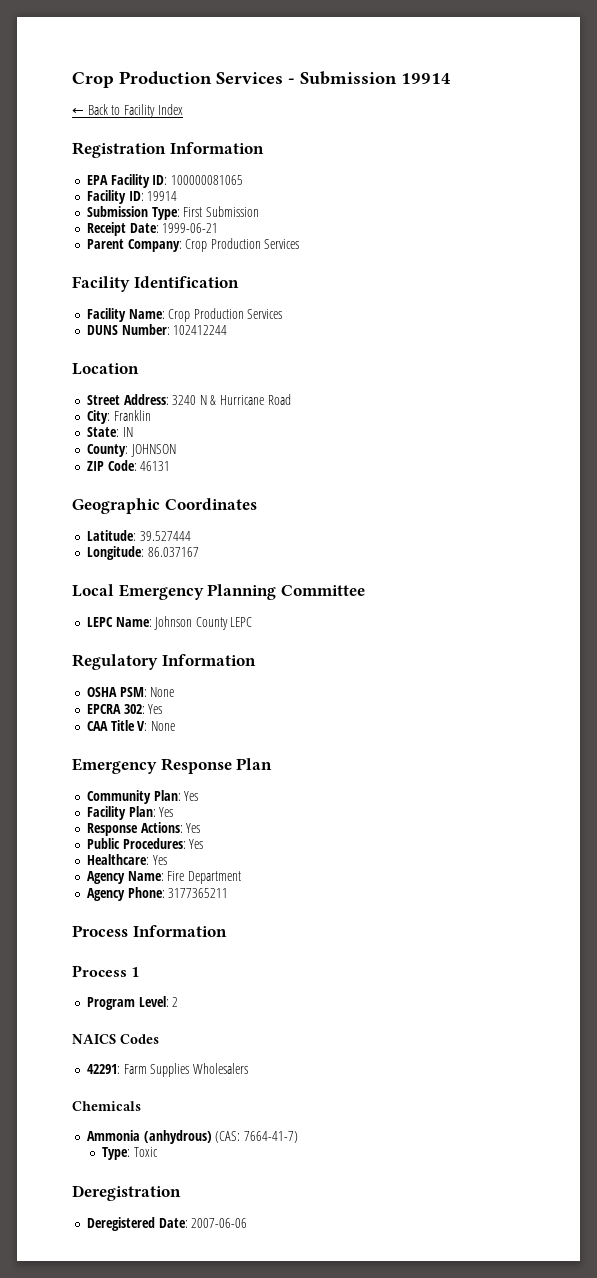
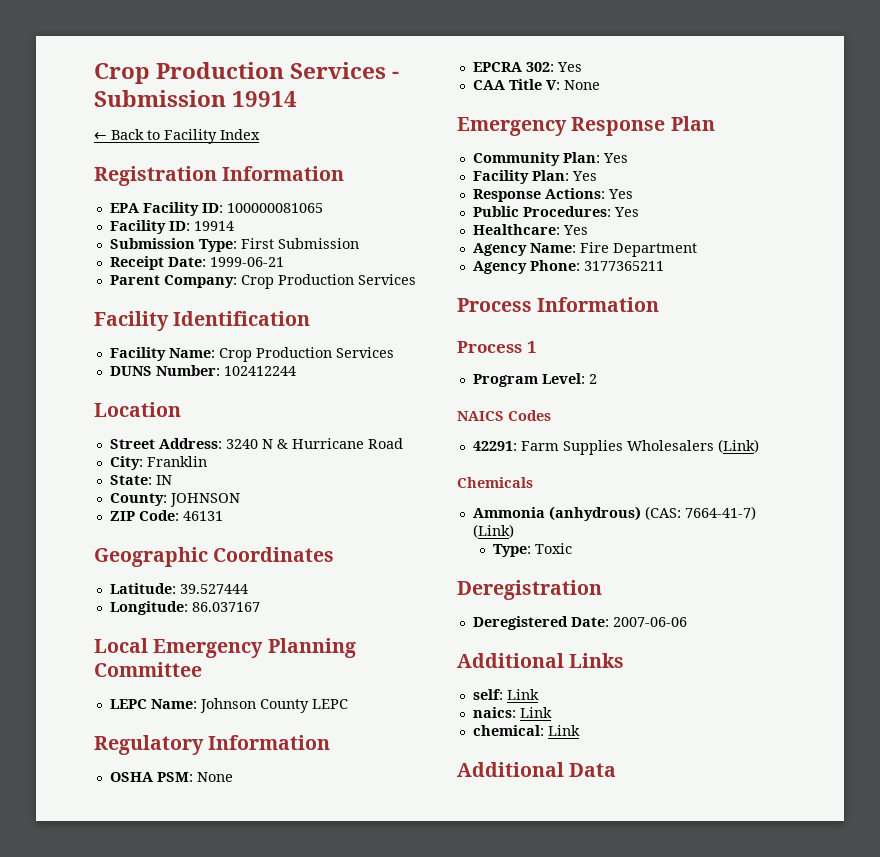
(248, 1068) none -> [717,439,759,453] (Link)
(298, 1137) none -> [472,524,514,538] (Link)
(248, 1223) none -> [457,653,625,668] [472,689,539,700] [472,707,552,718] [472,725,580,736] [457,762,617,777] // Additional Links // self: Link // naics: Link // chemical: Link // Additional Data

